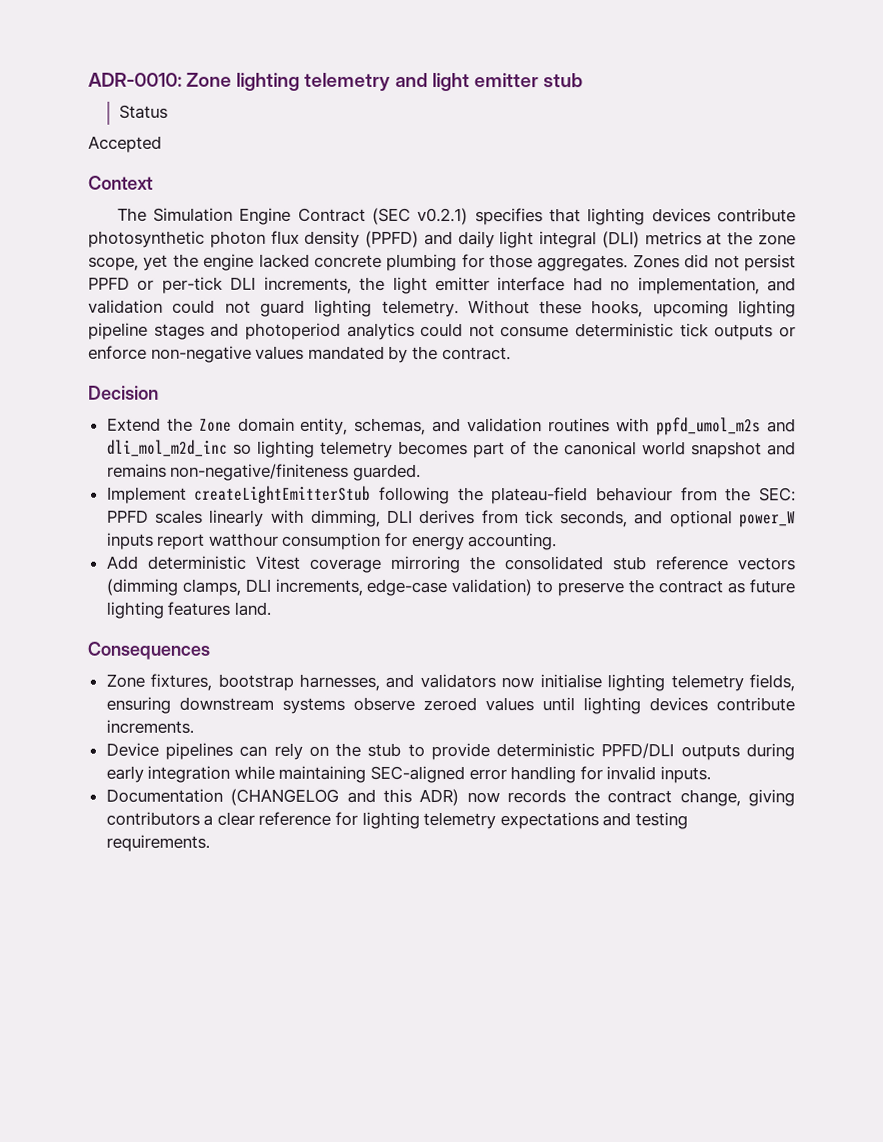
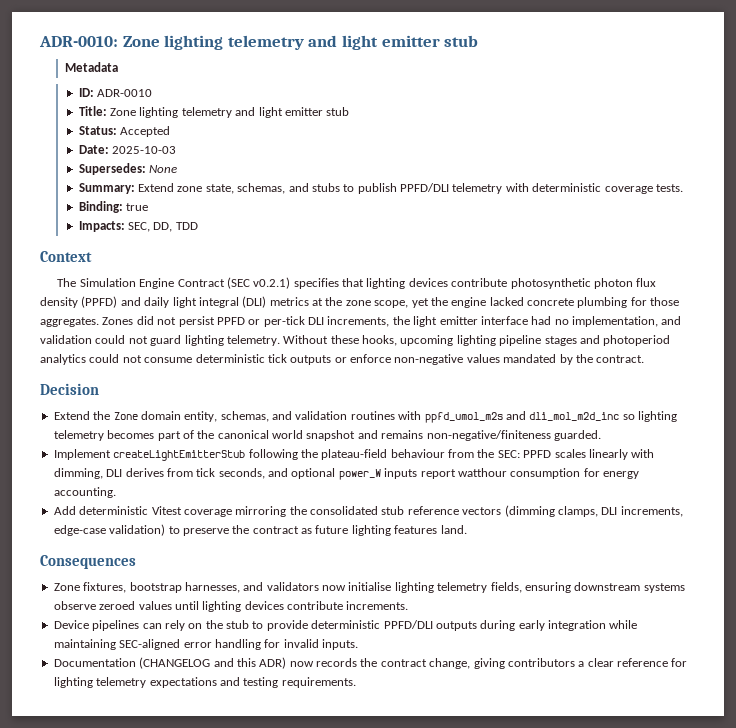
[118,104,168,119] [88,135,162,153] Status // Accepted -> [64,62,118,72] [78,88,153,97] [78,106,350,118] [78,126,171,137] [78,145,177,154] [78,163,178,175] [78,183,683,194] [78,201,149,213] [78,221,198,232] Metadata // ID: ADR-0010 // Title: Zone lighting telemetry and light emitter stub // Status: Accepted // Date: 2025-10-03 // Supersedes: None // Summary: Extend zone state, schemas, and stubs to publish PPFD/DLI telemetry with deterministic coverage tests. // Binding: true // Impacts: SEC, DD, TDD

